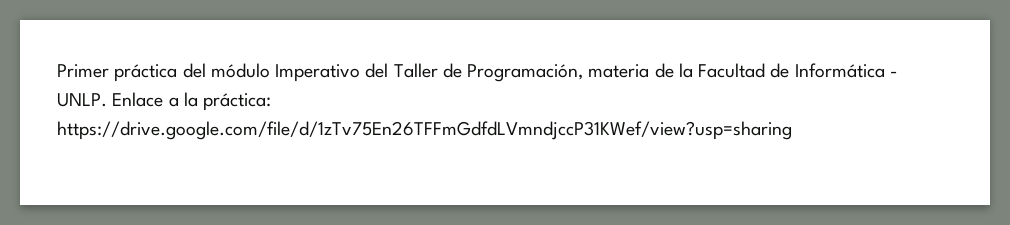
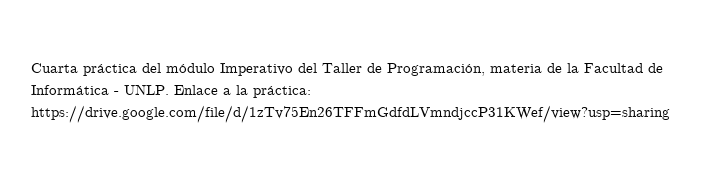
[57,64,109,78] Primer -> [31,63,78,73] Cuarta

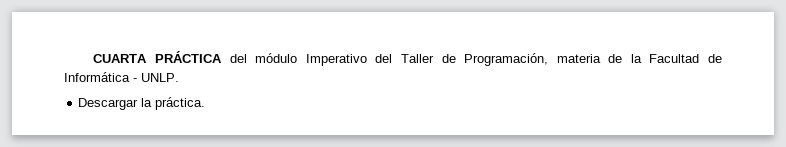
[31,63,137,76] Cuarta práctica -> [93,51,223,63] CUARTA PRÁCTICA
[174,85,311,98] [31,105,670,123] Enlace a la práctica: https://drive.google.com/file/d/1zTv75En26TFFmGdfdLVmndjccP31KWef/view?usp=sharing -> [78,97,206,110] // Descargar la práctica.

